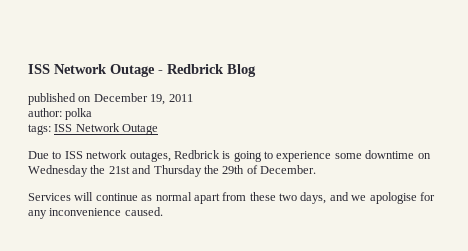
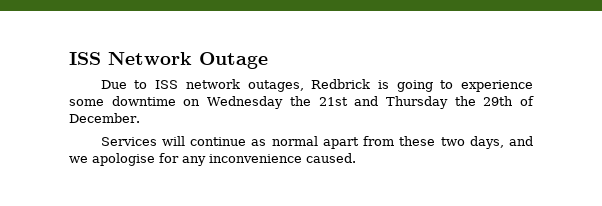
[28,64,256,77] [28,93,193,105] [28,108,93,120] [28,123,159,135] ISS Network Outage - Redbrick Blog // published on December 19, 2011 // author: polka // tags: ISS Network Outage -> [69,52,268,69] ISS Network Outage

